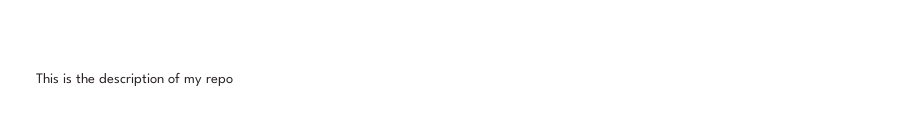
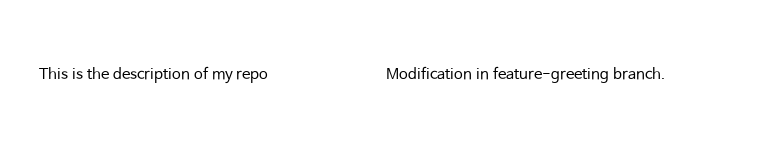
(233, 81) none -> [386,66,665,83] Modification in feature-greeting branch.

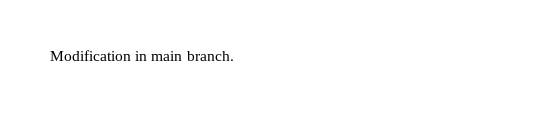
[39,66,269,84] This is the description of my repo -> (50, 55) none
[492,66,609,83] feature-greeting -> [151,51,183,61] main

